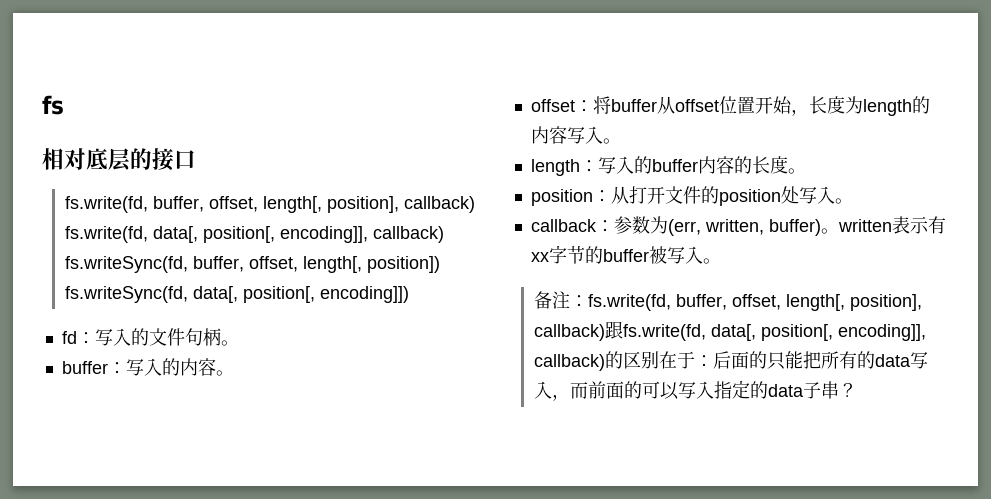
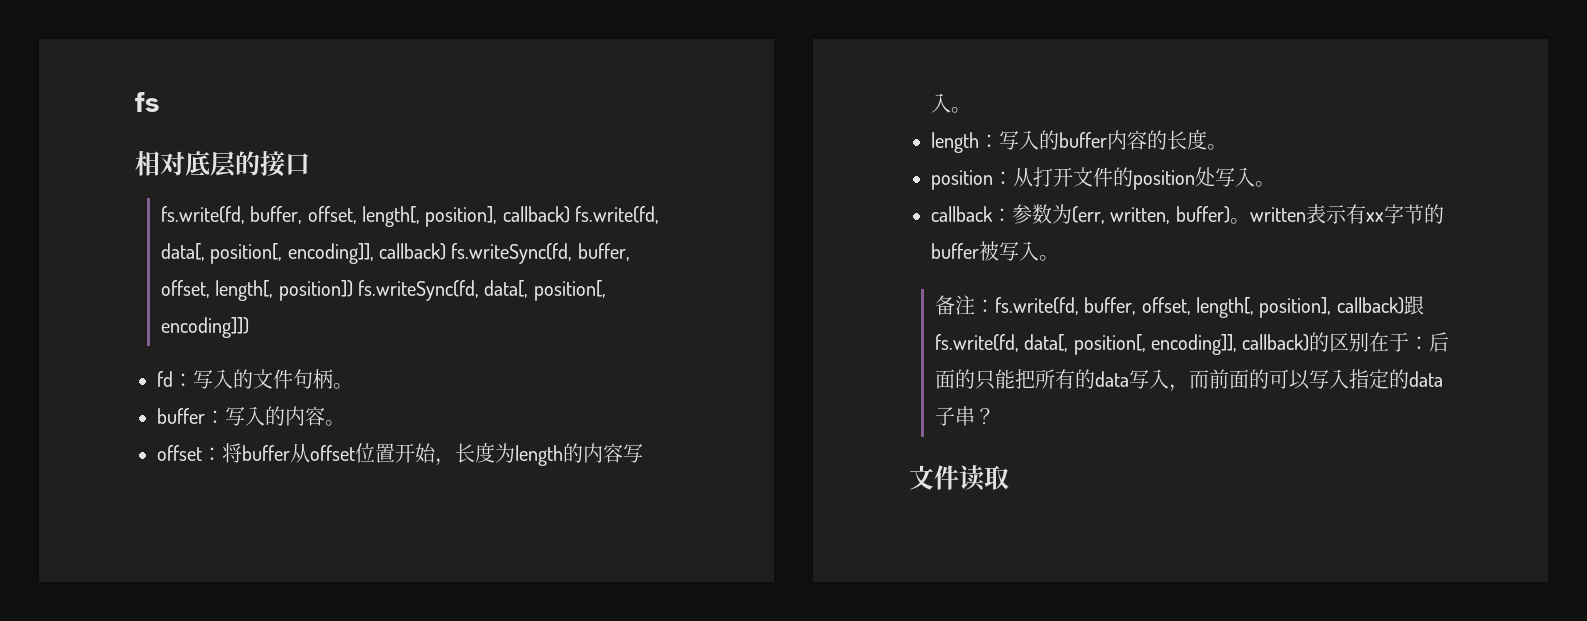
(857, 390) none -> [909,465,1009,491] // 文件读取

